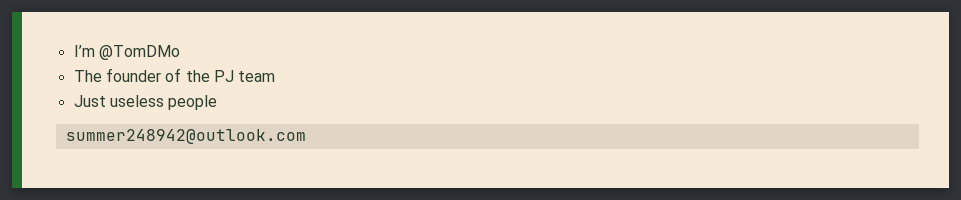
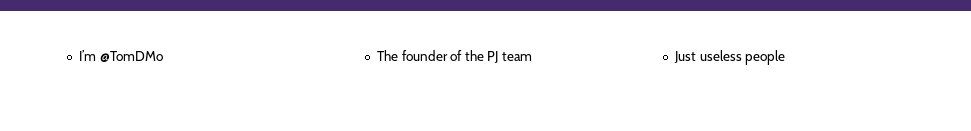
[65,129,306,144] // summer248942@outlook.com -> (786, 57) none

